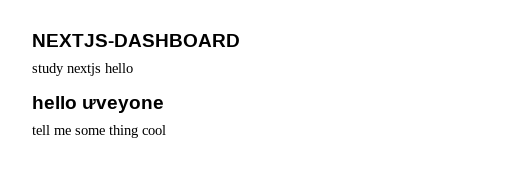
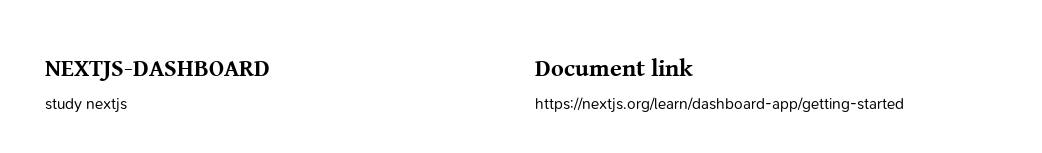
[105,63,133,73] [32,96,165,113] [32,125,166,138] hello // hello ưveyone // tell me some thing cool -> [535,58,694,76] [535,97,904,113] // Document link // https://nextjs.org/learn/dashboard-app/getting-started

